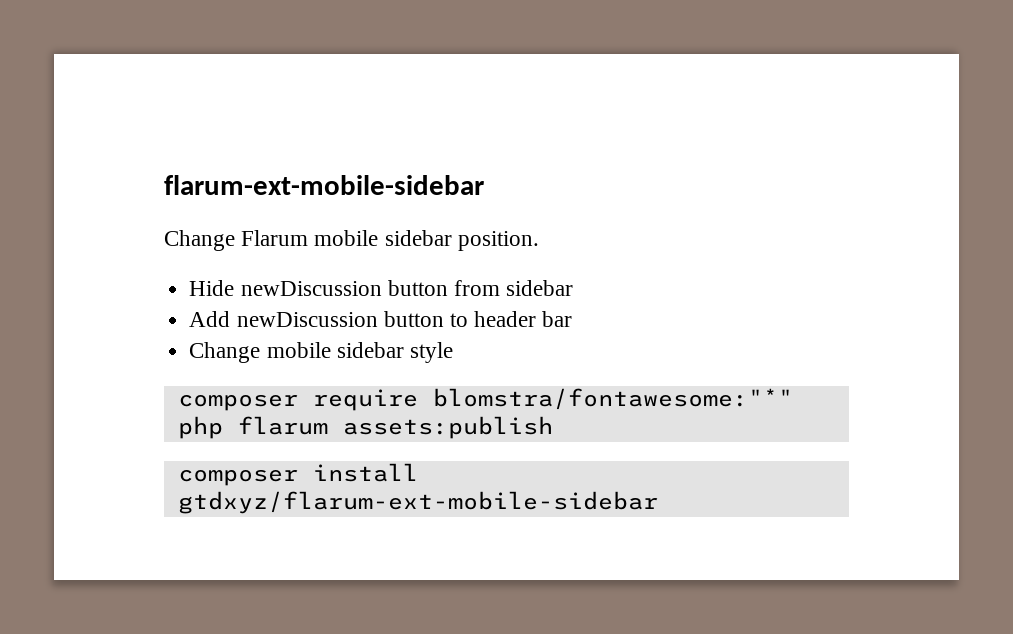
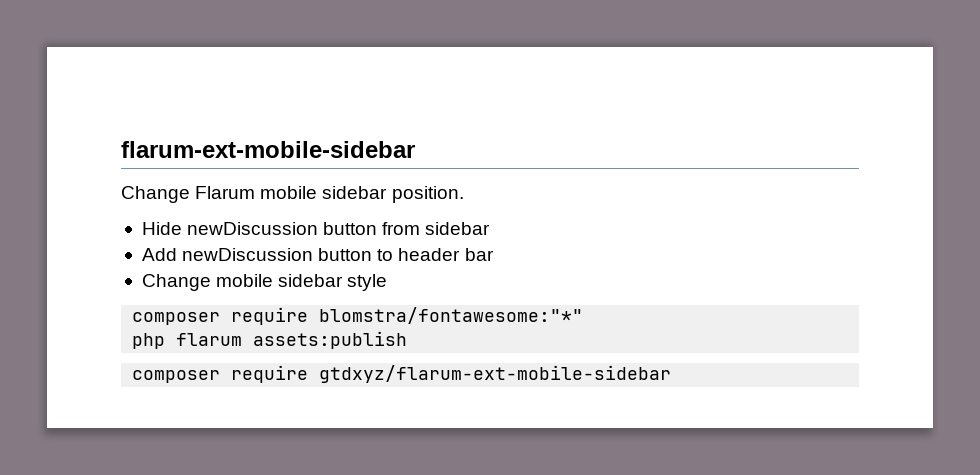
[312,463,418,482] install -> [231,365,309,383] require

